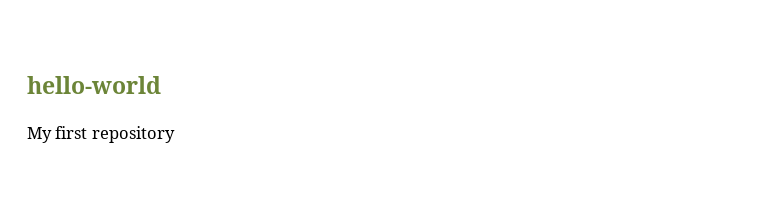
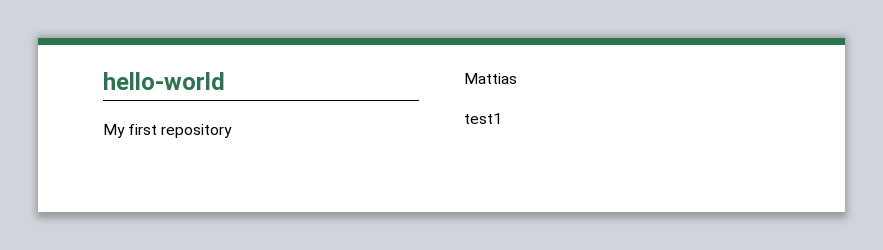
(175, 134) none -> [464,73,517,84] [464,113,502,124] // Mattias // test1

